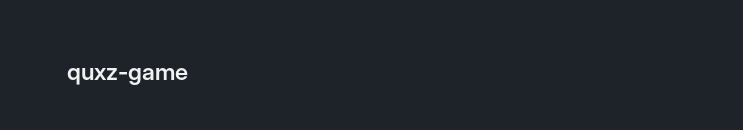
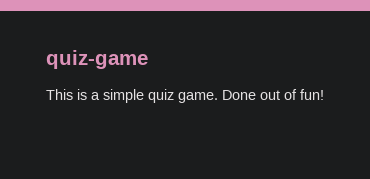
[67,68,188,85] quxz-game -> [46,50,148,69] [46,89,324,103] quiz-game // This is a simple quiz game. Done out of fun!

